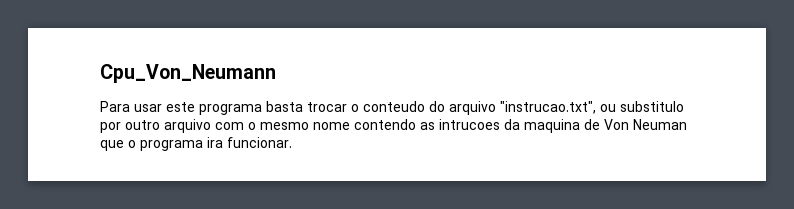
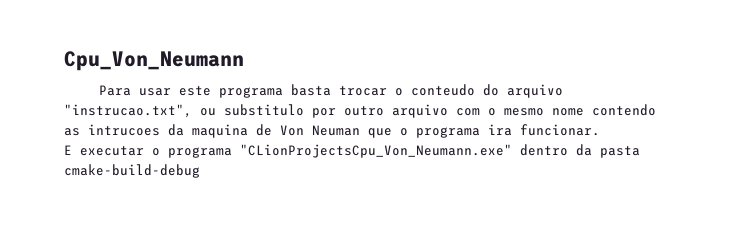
(292, 142) none -> [64,144,640,158] [64,164,200,178] // E executar o programa "CLionProjectsCpu_Von_Neumann.exe" dentro da pasta cmake-build-debug

